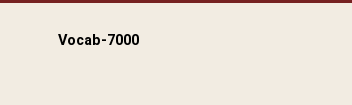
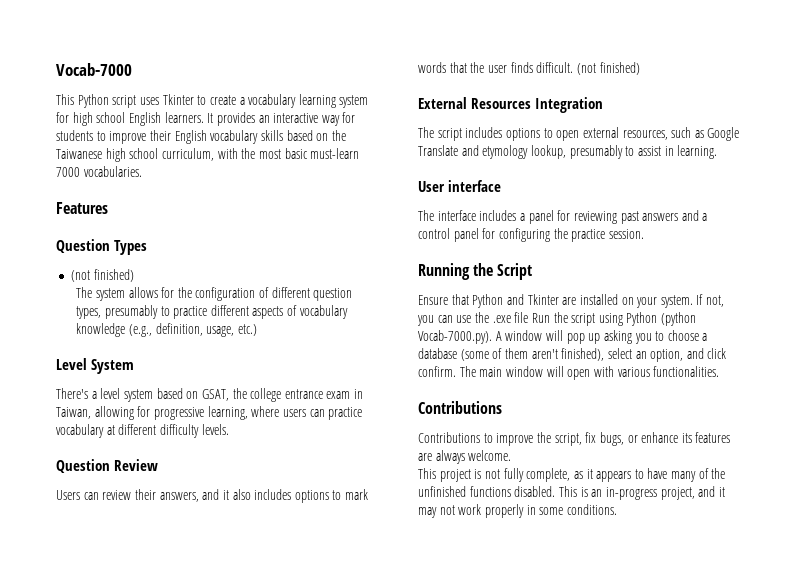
(139, 39) none -> [56,94,369,108] [56,112,356,126] [56,130,346,144] [56,148,360,162] [56,166,142,177] [56,202,108,214] [56,239,147,255] [70,269,134,282] [76,287,353,301] [76,305,348,319] [76,323,257,337] [56,358,134,374] [56,388,364,402] [56,406,363,420] [56,424,229,438] [56,459,158,473] [56,489,369,503] [418,62,640,75] [418,97,603,113] [418,127,740,141] [418,145,718,159] [418,180,501,192] [418,210,708,224] [418,228,644,242] [418,263,533,280] [418,294,725,308] [417,312,697,326] [418,330,708,344] [418,348,727,362] [418,366,720,380] [418,401,502,414] [418,432,731,446] [418,450,512,464] [418,468,726,482] [418,486,725,500] [418,504,617,518] // This Python script uses Tkinter to create a vocabulary learning system for high school English learners. It provides an interactive way for students to improve their English vocabulary skills based on the Taiwanese high school curriculum, with the most basic must-learn 7000 vocabularies. // Features // Question Types // (not finished) // The system allows for the configuration of different question types, presumably to practice different aspects of vocabulary knowledge (e.g., definition, usage, etc.) // Level System // There's a level system based on GSAT, the college entrance exam in Taiwan, allowing for progressive learning, where users can practice vocabulary at different difficulty levels. // Question Review // Users can review their answers, and it also includes options to mark words that the user finds difficult. (not finished) // External Resources Integration // The script includes options to open external resources, such as Google Translate and etymology lookup, presumably to assist in learning. // User interface // The interface includes a panel for reviewing past answers and a control panel for configuring the practice session. // Running the Script // Ensure that Python and Tkinter are installed on your system. If not, you can use the .exe file Run the script using Python (python Vocab-7000.py). A window will pop up asking you to choose a database (some of them aren't finished), select an option, and click confirm. The main window will open with various functionalities. // Contributions // Contributions to improve the script, fix bugs, or enhance its features are always welcome. // This project is not fully complete, as it appears to have many of the unfinished functions disabled. This is an in-progress project, and it may not work properly in some conditions.

